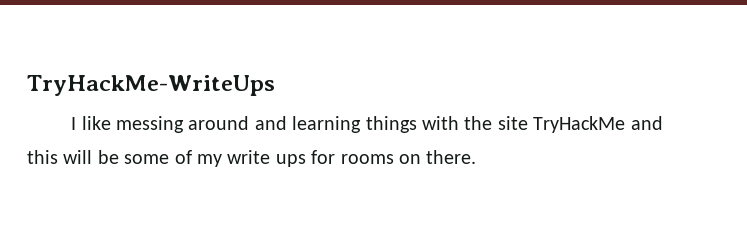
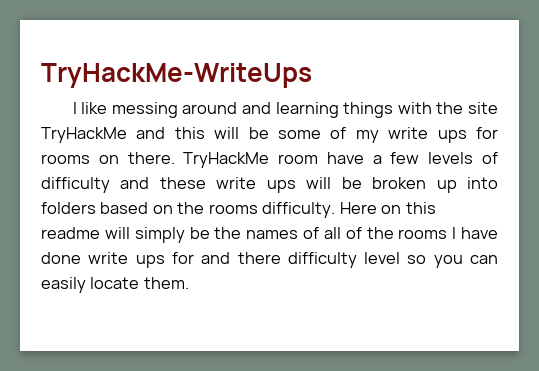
(477, 157) none -> [183,152,498,168] [41,177,499,193] [41,202,436,218] [41,227,498,243] [41,252,499,268] [41,277,189,293] TryHackMe room have a few levels of difficulty and these write ups will be broken up into folders based on the rooms difficulty. Here on this readme will simply be the names of all of the rooms I have done write ups for and there difficulty level so you can easily locate them.

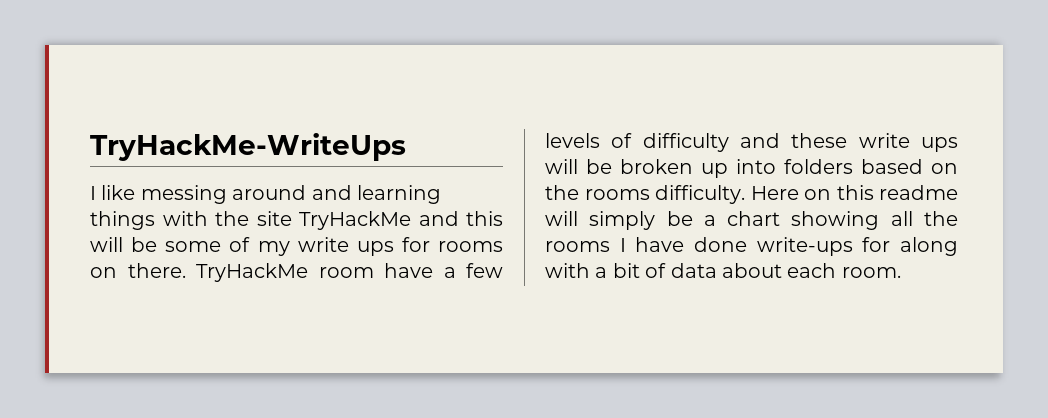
[214,227,362,239] the names of all of -> [703,211,913,230] a chart showing all
[88,252,499,268] [41,277,189,293] write ups for and there difficulty level so you can easily locate them. -> [756,237,958,256] [545,263,901,278] write-ups for along with a bit of data about each room.

